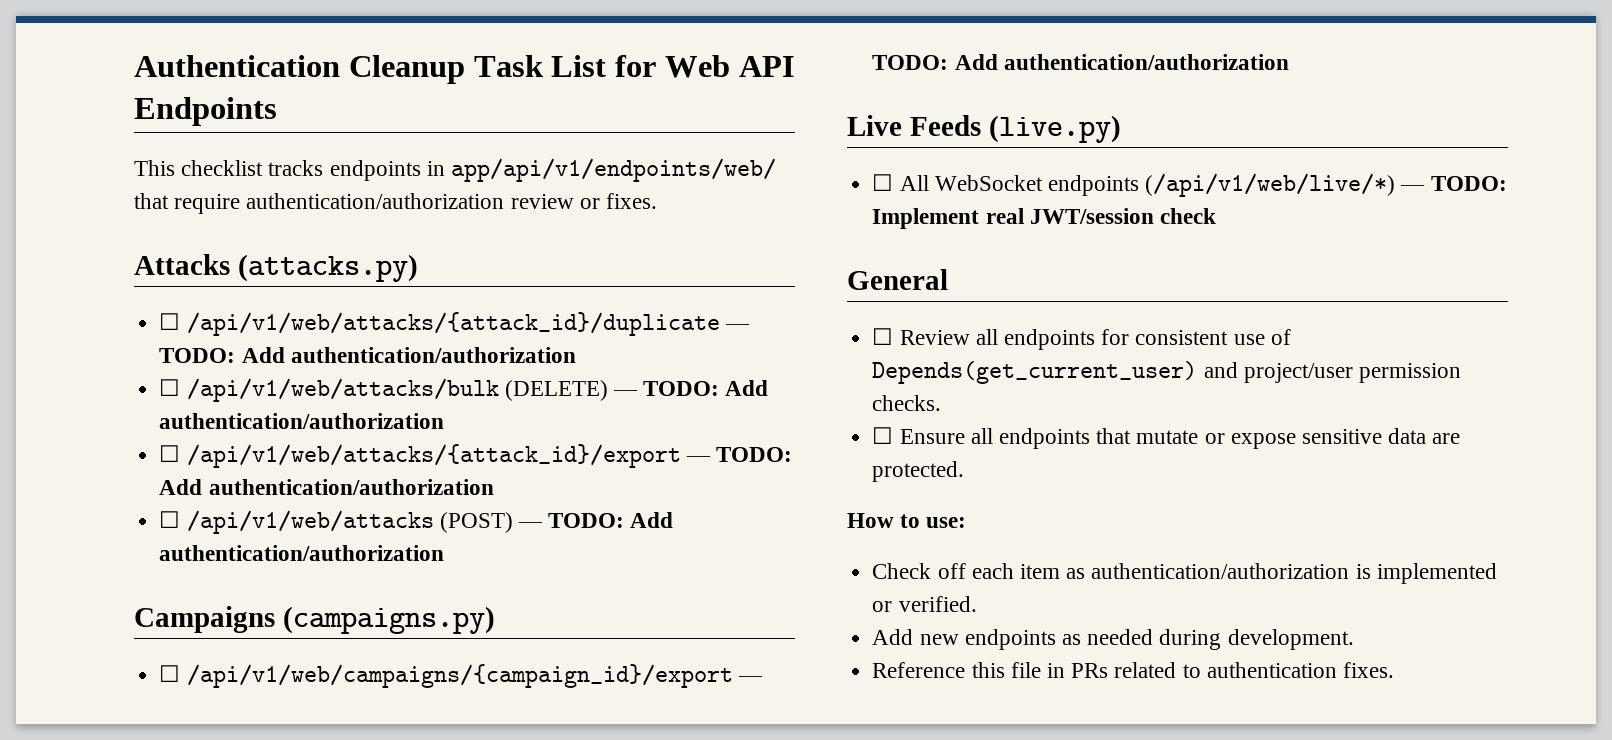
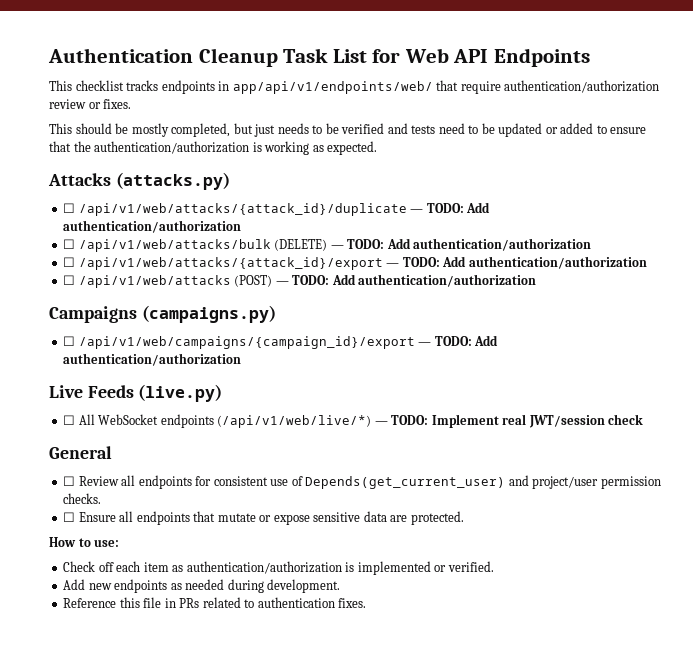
(658, 201) none -> [49,123,647,137] [49,141,378,155] // This should be mostly completed, but just needs to be verified and tests need to be updated or added to ensure that the authentication/authorization is working as expected.

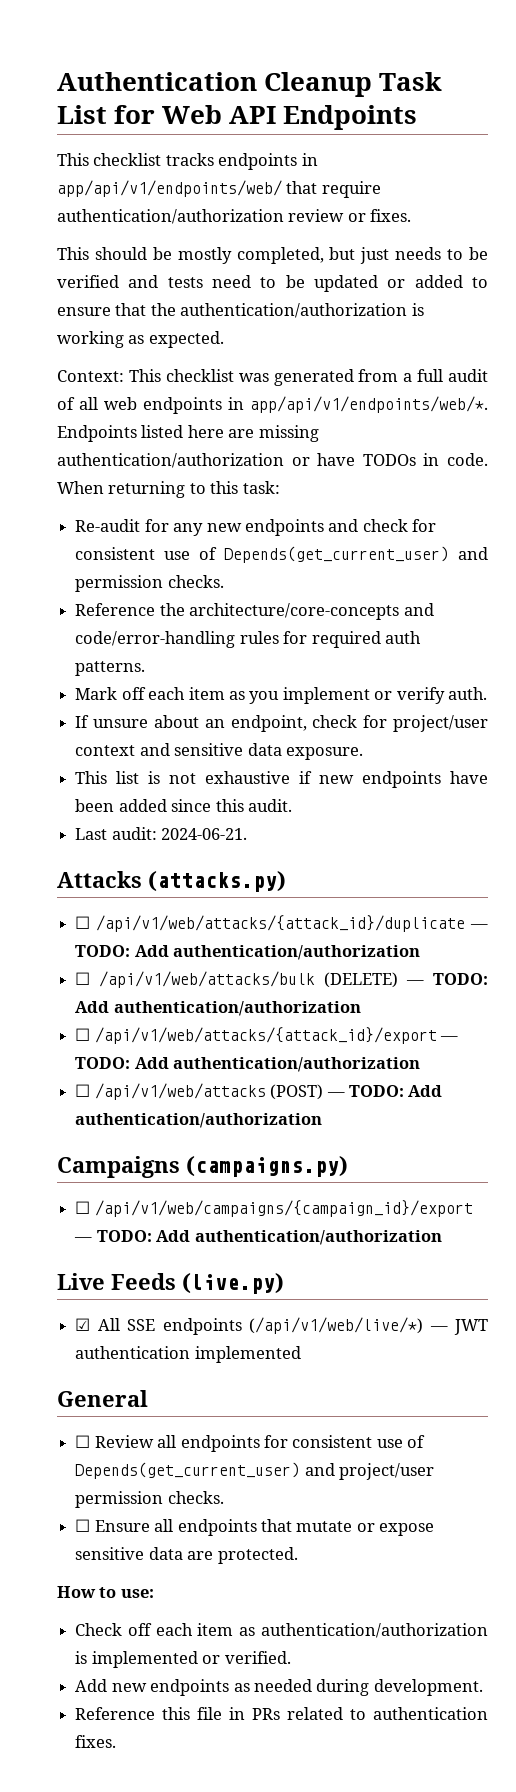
(378, 148) none -> [57,369,488,386] [57,396,488,414] [57,425,319,442] [57,453,489,468] [57,481,280,498] [75,519,437,536] [75,546,489,563] [75,575,224,592] [75,603,434,620] [75,631,421,648] [75,661,146,676] [75,687,488,704] [75,715,488,732] [75,743,363,760] [75,771,488,788] [75,799,292,812] [75,827,248,840] // Context: This checklist was generated from a full audit of all web endpoints in app/api/v1/endpoints/web/*. Endpoints listed here are missing authentication/authorization or have TODOs in code. When returning to this task: // Re-audit for any new endpoints and check for consistent use of Depends(get_current_user) and permission checks. // Reference the architecture/core-concepts and code/error-handling rules for required auth patterns. // Mark off each item as you implement or verify auth. // If unsure about an endpoint, check for project/user context and sensitive data exposure. // This list is not exhaustive if new endpoints have been added since this audit. // Last audit: 2024-06-21.
[63,414,644,428] ☐ All WebSocket endpoints (/api/v1/web/live/*) — TODO: Implement real JWT/session check -> [75,1317,489,1335] [75,1346,301,1363] ☑ All SSE endpoints (/api/v1/web/live/*) — JWT authentication implemented

